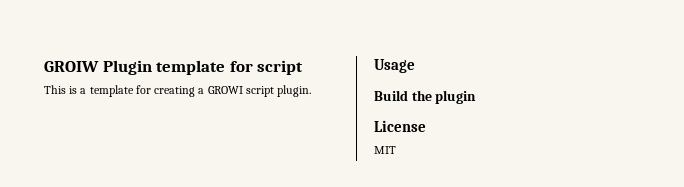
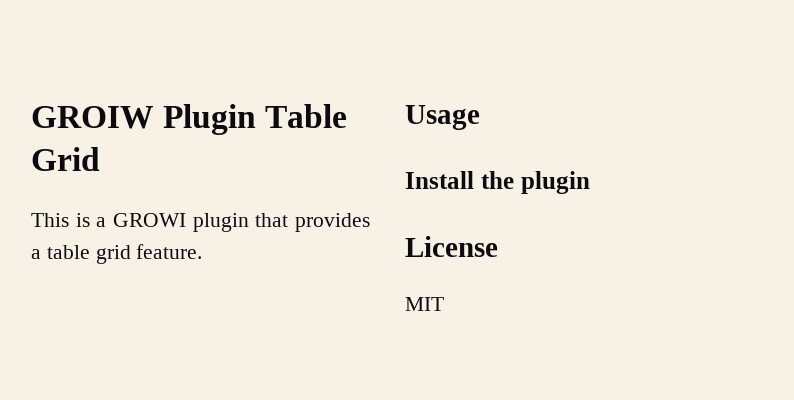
[156,60,304,75] template for script -> [265,104,348,128] [31,147,100,171] Table Grid
[89,85,312,97] template for creating a GROWI script plugin. -> [112,213,370,232] [31,244,203,264] GROWI plugin that provides a table grid feature.
[374,90,408,101] Build -> [405,171,474,189] Install

